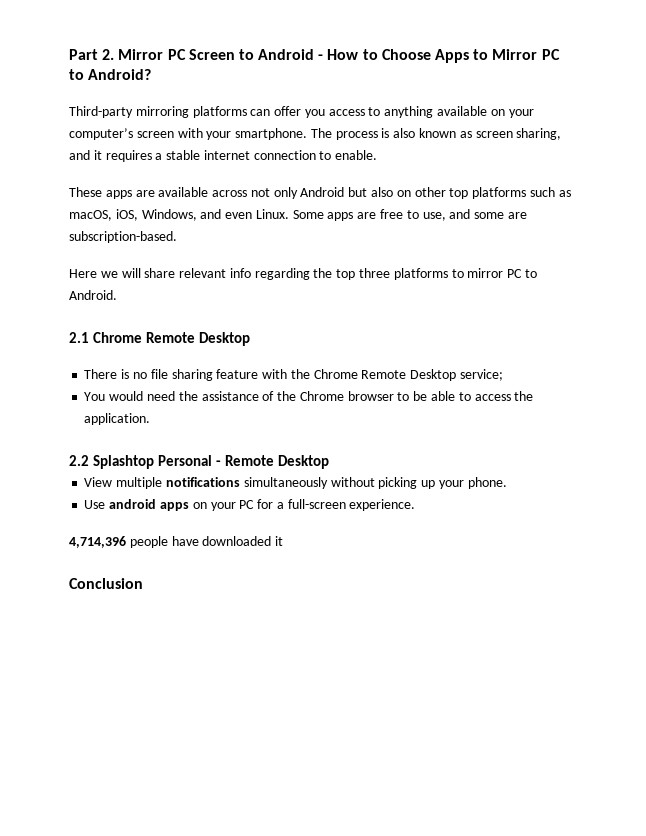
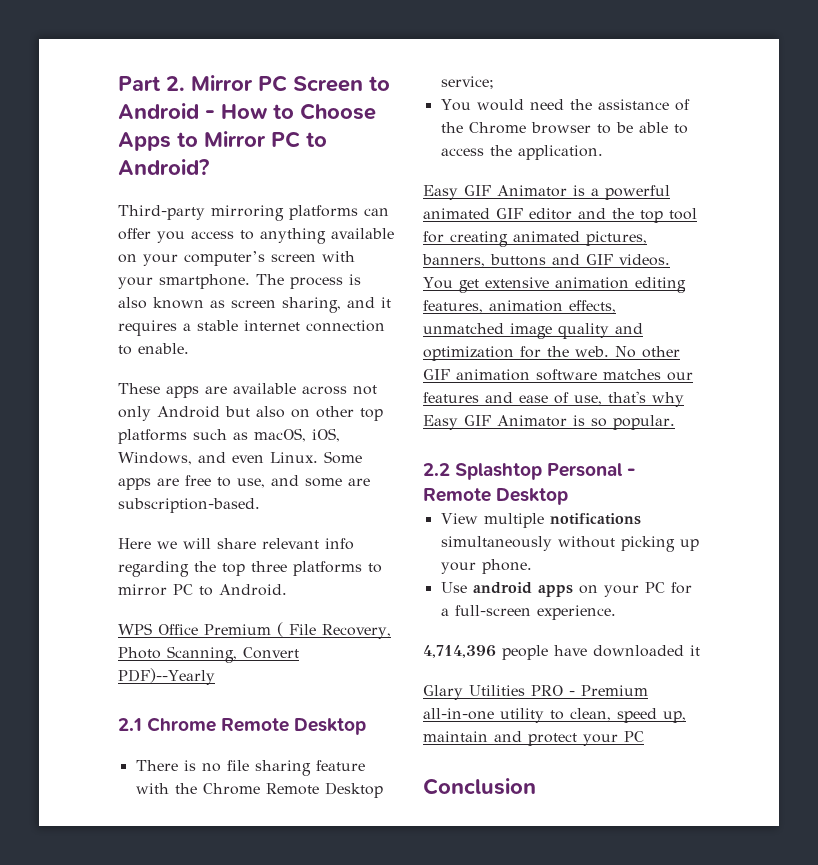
(117, 295) none -> [118,622,391,639] [118,646,299,663] [118,668,215,685] // WPS Office Premium ( File Recovery, Photo Scanning, Convert PDF)--Yearly
(151, 419) none -> [423,185,670,200] [423,208,697,223] [423,231,647,247] [422,254,670,267] [423,277,686,293] [423,300,616,313] [423,323,643,339] [423,346,680,361] [423,369,693,381] [423,391,684,407] [423,415,675,430] // Easy GIF Animator is a powerful animated GIF editor and the top tool for creating animated pictures, banners, buttons and GIF videos. You get extensive animation editing features, animation effects, unmatched image quality and optimization for the web. No other GIF animation software matches our features and ease of use, that's why Easy GIF Animator is so popular.
(284, 541) none -> [423,685,648,700] [423,708,686,723] [423,731,644,746] // Glary Utilities PRO - Premium all-in-one utility to clean, speed up, maintain and protect your PC

